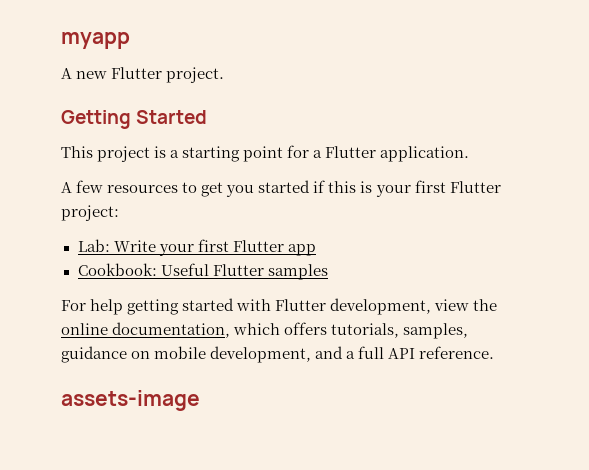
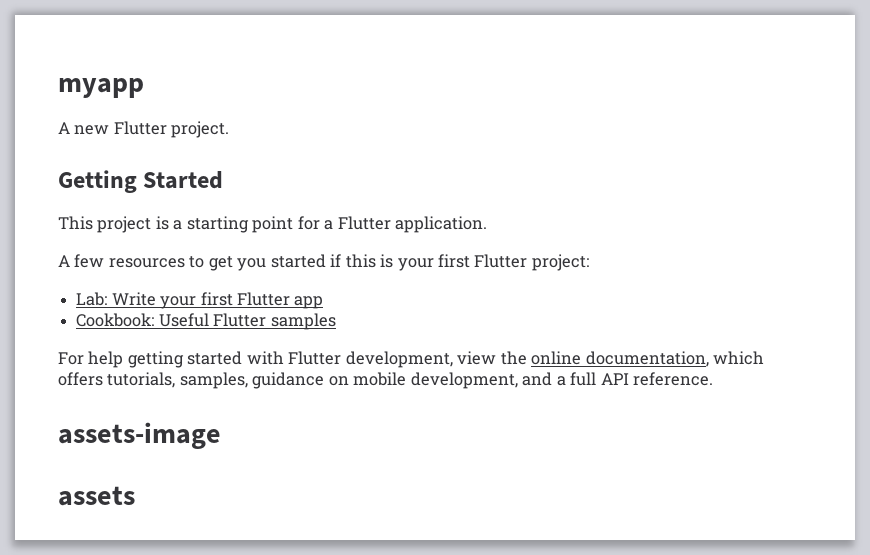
(200, 400) none -> [58,486,135,506] // assets

